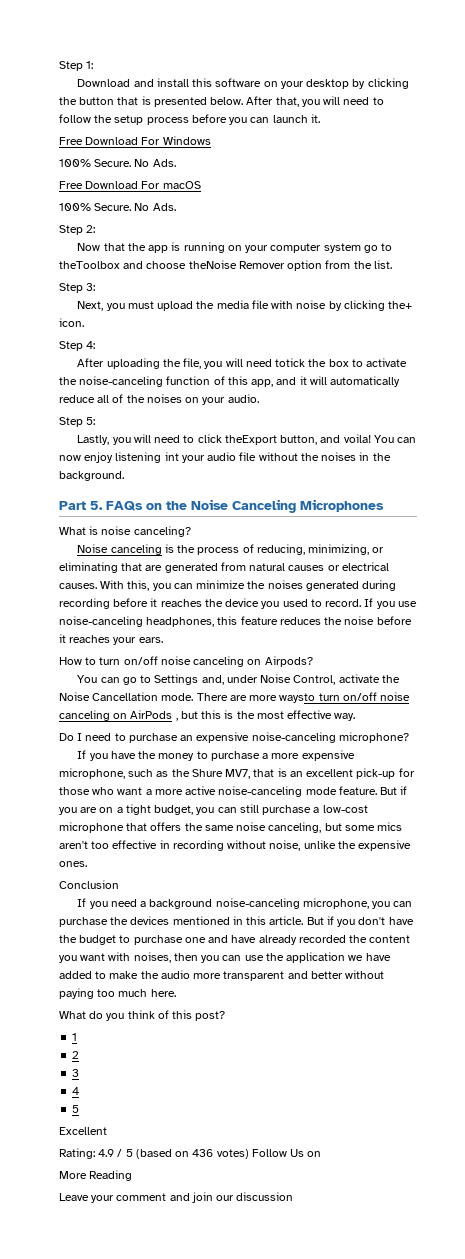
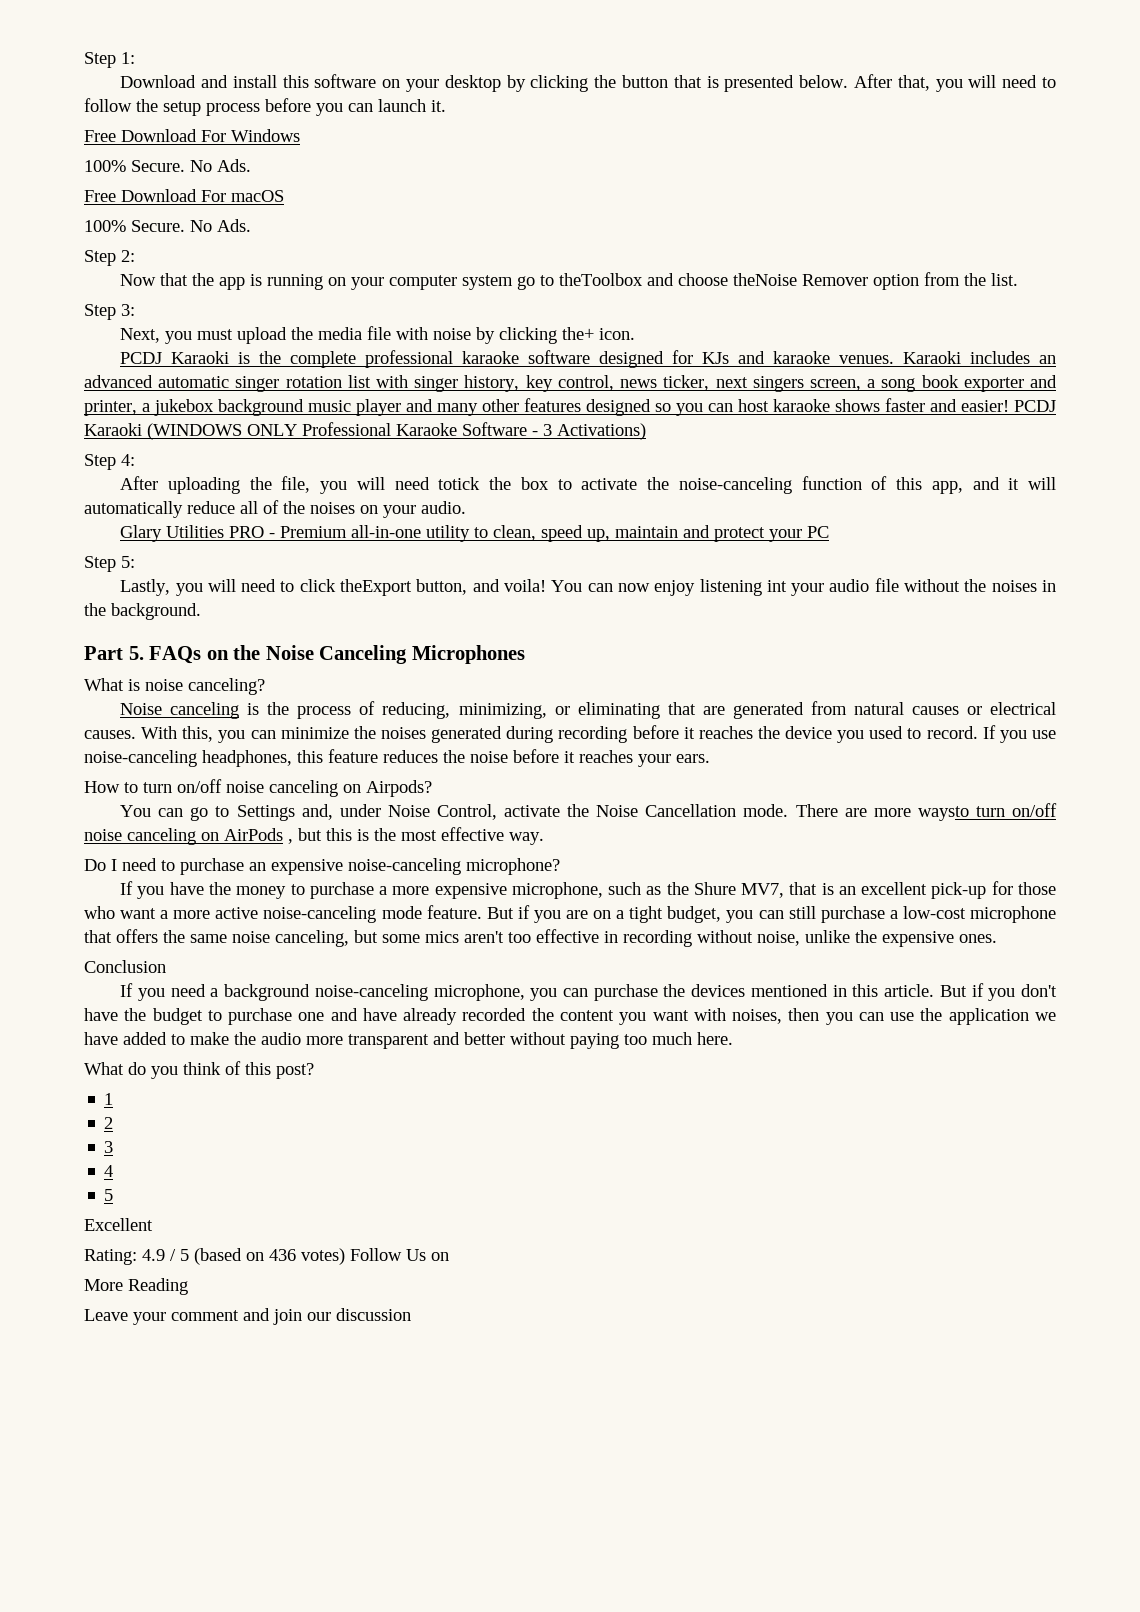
(84, 322) none -> [120,350,1057,368] [84,375,1057,392] [84,398,1056,416] [84,422,646,440] // PCDJ Karaoki is the complete professional karaoke software designed for KJs and karaoke venues. Karaoki includes an advanced automatic singer rotation list with singer history, key control, news ticker, next singers screen, a song book exporter and printer, a jukebox background music player and many other features designed so you can host karaoke shows faster and easier! PCDJ Karaoki (WINDOWS ONLY Professional Karaoke Software - 3 Activations)
(259, 398) none -> [120,525,830,542] // Glary Utilities PRO - Premium all-in-one utility to clean, speed up, maintain and protect your PC

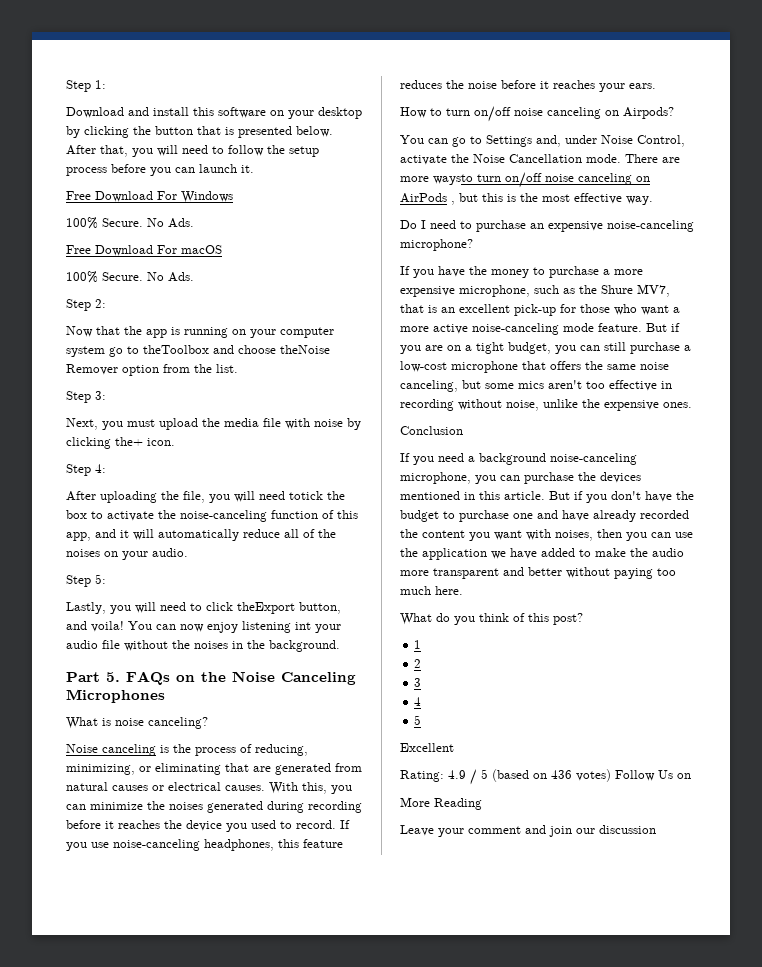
[120,350,1057,368] [84,375,1057,392] [84,398,1056,416] [84,422,646,440] // PCDJ Karaoki is the complete professional karaoke software designed for KJs and karaoke venues. Karaoki includes an advanced automatic singer rotation list with singer history, key control, news ticker, next singers screen, a song book exporter and printer, a jukebox background music player and many other features designed so you can host karaoke shows faster and easier! PCDJ Karaoki (WINDOWS ONLY Professional Karaoke Software - 3 Activations) -> (175, 442) none
[120,525,830,542] // Glary Utilities PRO - Premium all-in-one utility to clean, speed up, maintain and protect your PC -> (188, 552) none

